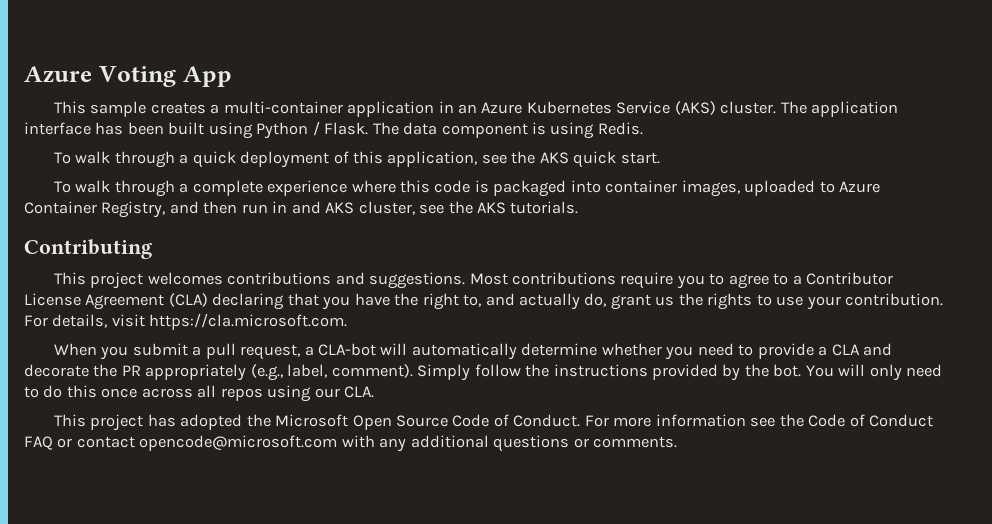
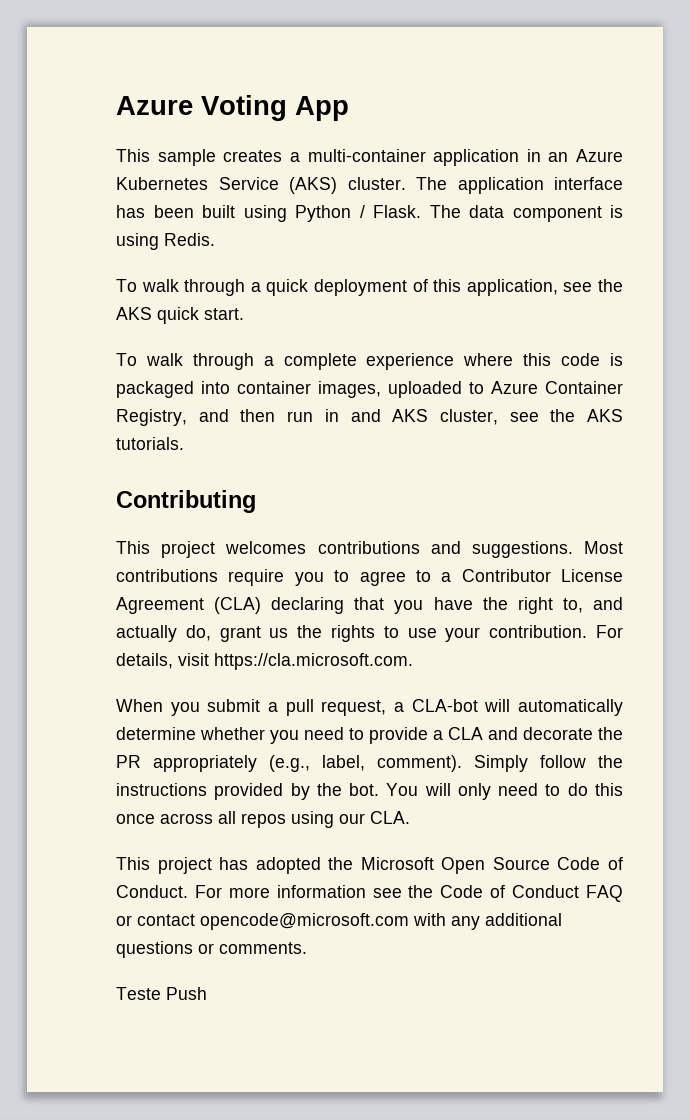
(678, 442) none -> [116,987,207,1000] // Teste Push

